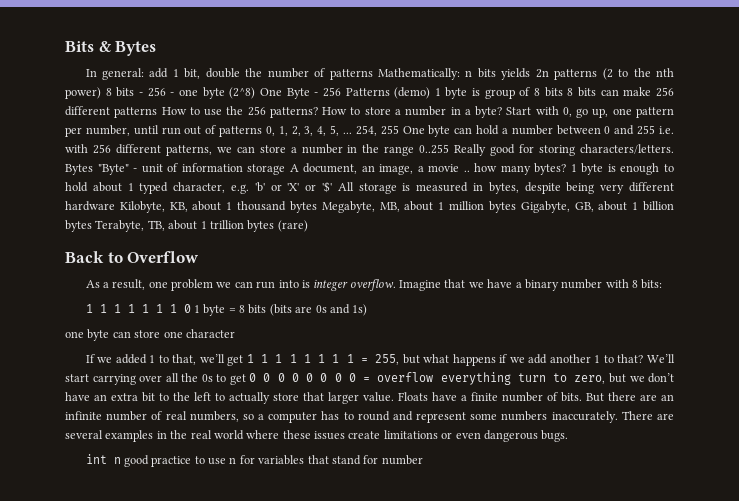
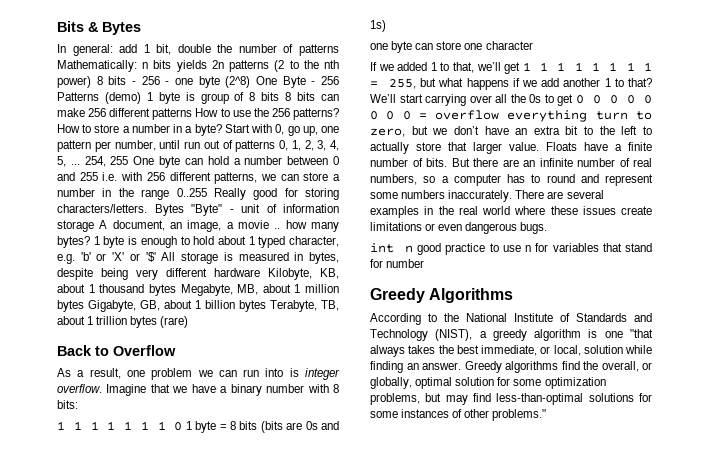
(423, 460) none -> [370,288,514,303] [370,313,652,325] [370,329,653,341] [370,345,652,357] [370,361,652,373] [370,377,606,389] [370,393,652,405] [370,409,547,421] // Greedy Algorithms // According to the National Institute of Standards and Technology (NIST), a greedy algorithm is one "that always takes the best immediate, or local, solution while finding an answer. Greedy algorithms find the overall, or globally, optimal solution for some optimization problems, but may find less-than-optimal solutions for some instances of other problems."

